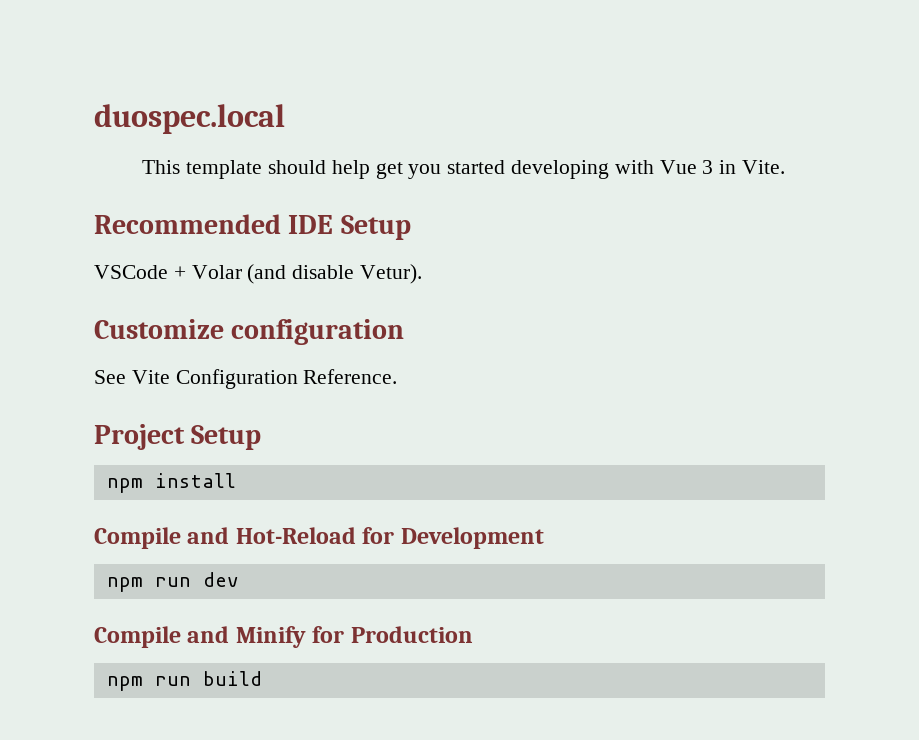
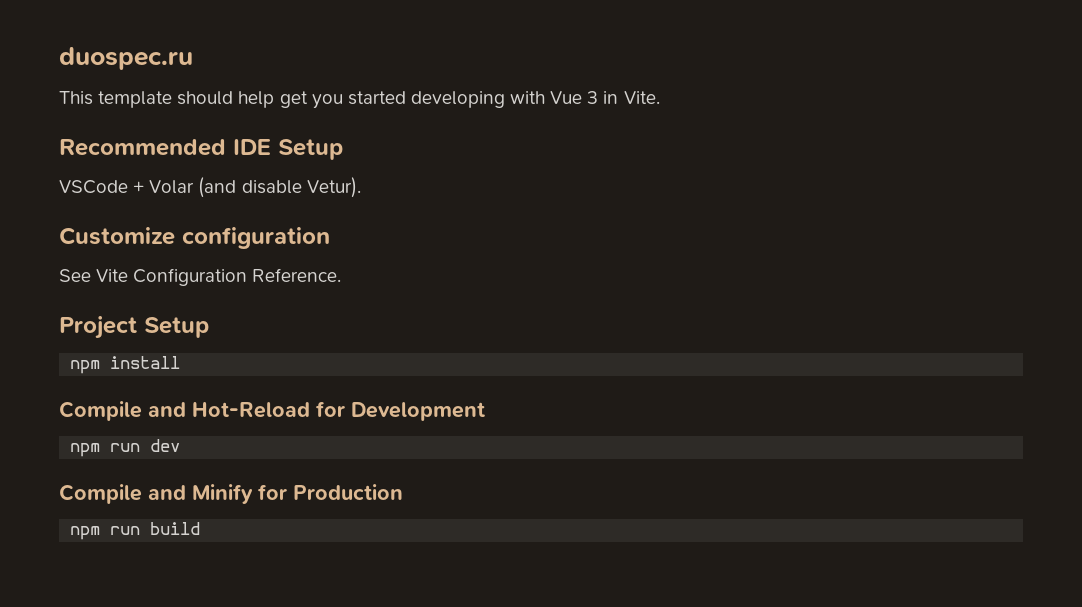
[94,104,285,134] duospec.local -> [59,47,193,70] duospec.ru

